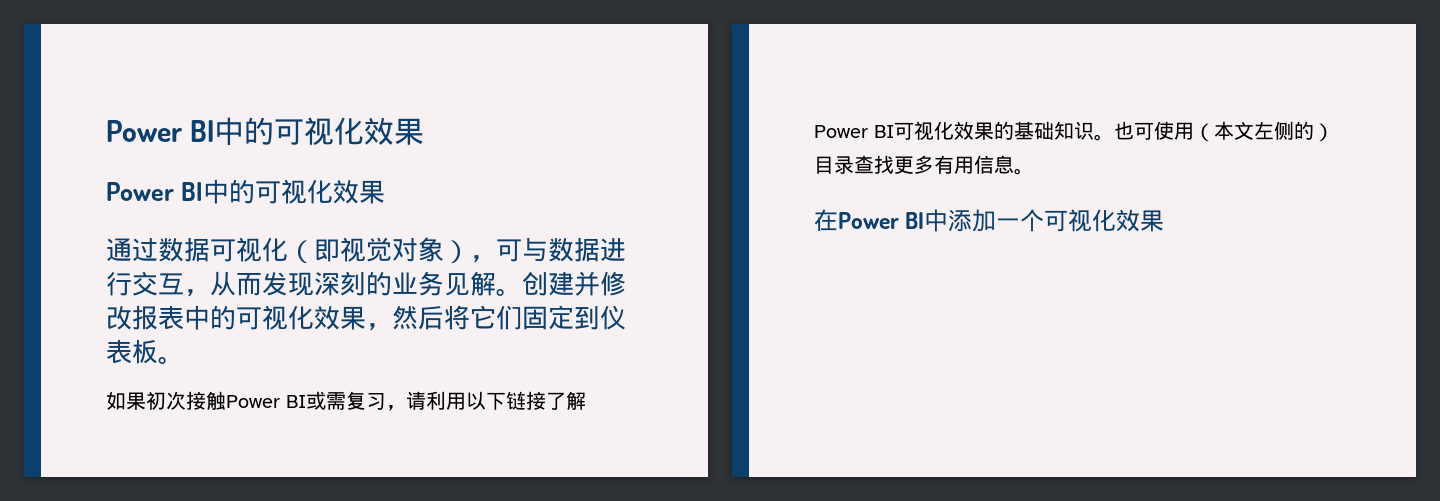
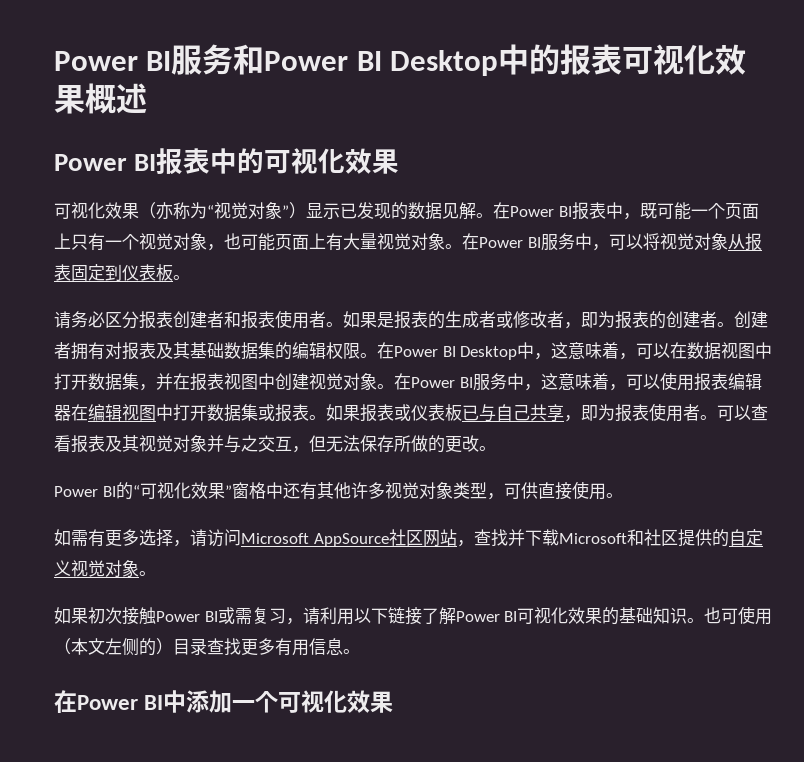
[106,117,424,146] [106,179,386,204] [106,237,626,264] [106,271,626,297] [106,305,132,330] Power BI中的可视化效果 // Power BI中的可视化效果 // 通过数据可视化（即视觉对象），可与数据进行交互，从而发现深刻的业务见解。创建并修改 -> [54,44,747,76] [54,83,147,114] [54,154,157,171] Power BI服务和Power BI Desktop中的报表可视化效果概述 // Power BI
[366,305,626,331] [106,339,158,364] ，然后将它们固定到仪表板 -> [54,202,759,220] [54,233,762,251] [54,264,190,281] [54,310,768,329] [54,342,773,360] [54,372,762,391] [54,403,768,422] [54,435,496,453] [54,481,623,500] [54,529,763,547] [54,560,139,577] // 可视化效果（亦称为“视觉对象”）显示已发现的数据见解。在Power BI报表中，既可能一个页面上只有一个视觉对象，也可能页面上有大量视觉对象。在Power BI服务中，可以将视觉对象从报表固定到仪表板。 // 请务必区分报表创建者和报表使用者。如果是报表的生成者或修改者，即为报表的创建者。创建者拥有对报表及其基础数据集的编辑权限。在Power BI Desktop中，这意味着，可以在数据视图中打开数据集，并在报表视图中创建视觉对象。在Power BI服务中，这意味着，可以使用报表编辑器在编辑视图中打开数据集或报表。如果报表或仪表板已与自己共享，即为报表使用者。可以查看报表及其视觉对象并与之交互，但无法保存所做的更改。 // Power BI的“可视化效果”窗格中还有其他许多视觉对象类型，可供直接使用。 // 如需有更多选择，请访问Microsoft AppSource社区网站，查找并下载Microsoft和社区提供的自定义视觉对象

